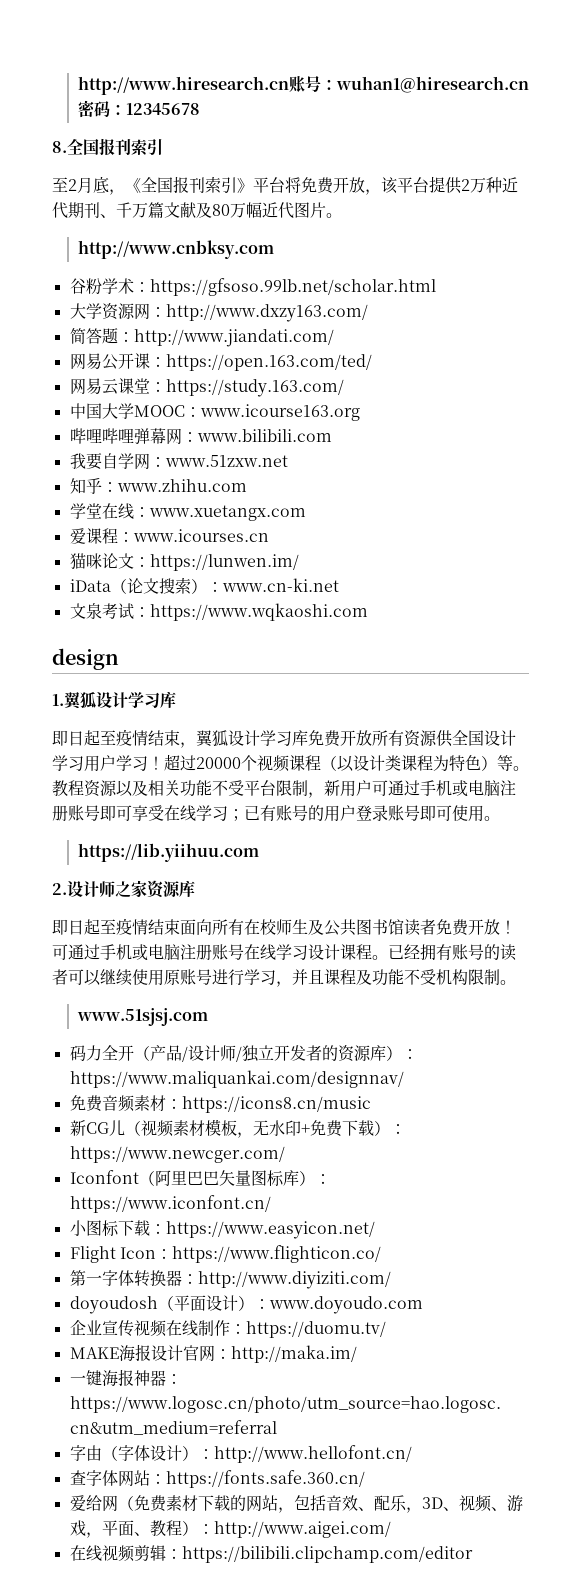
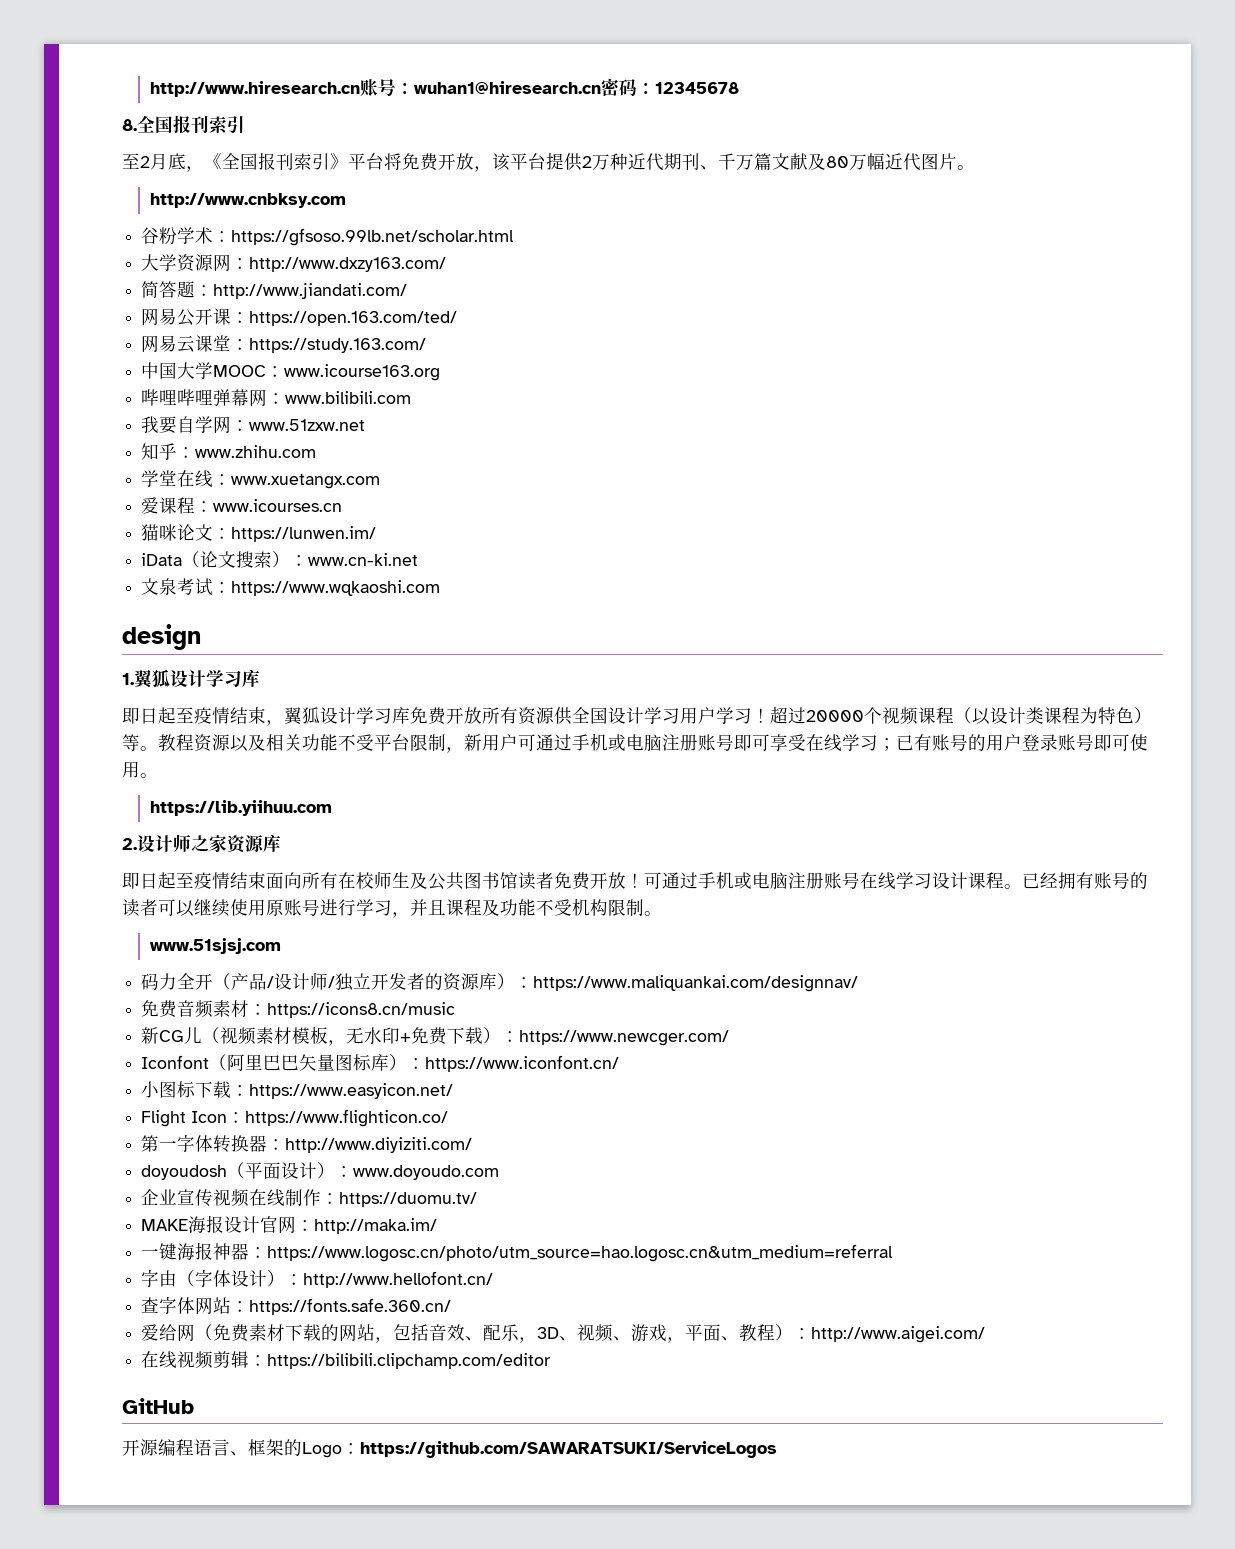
(473, 1554) none -> [122,1398,194,1414] [122,1439,777,1458] // GitHub // 开源编程语言、框架的Logo：https://github.com/SAWARATSUKI/ServiceLogos

